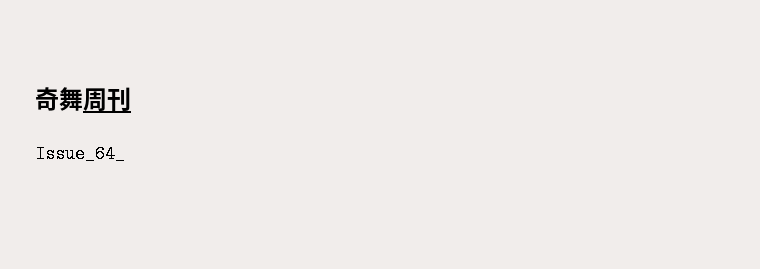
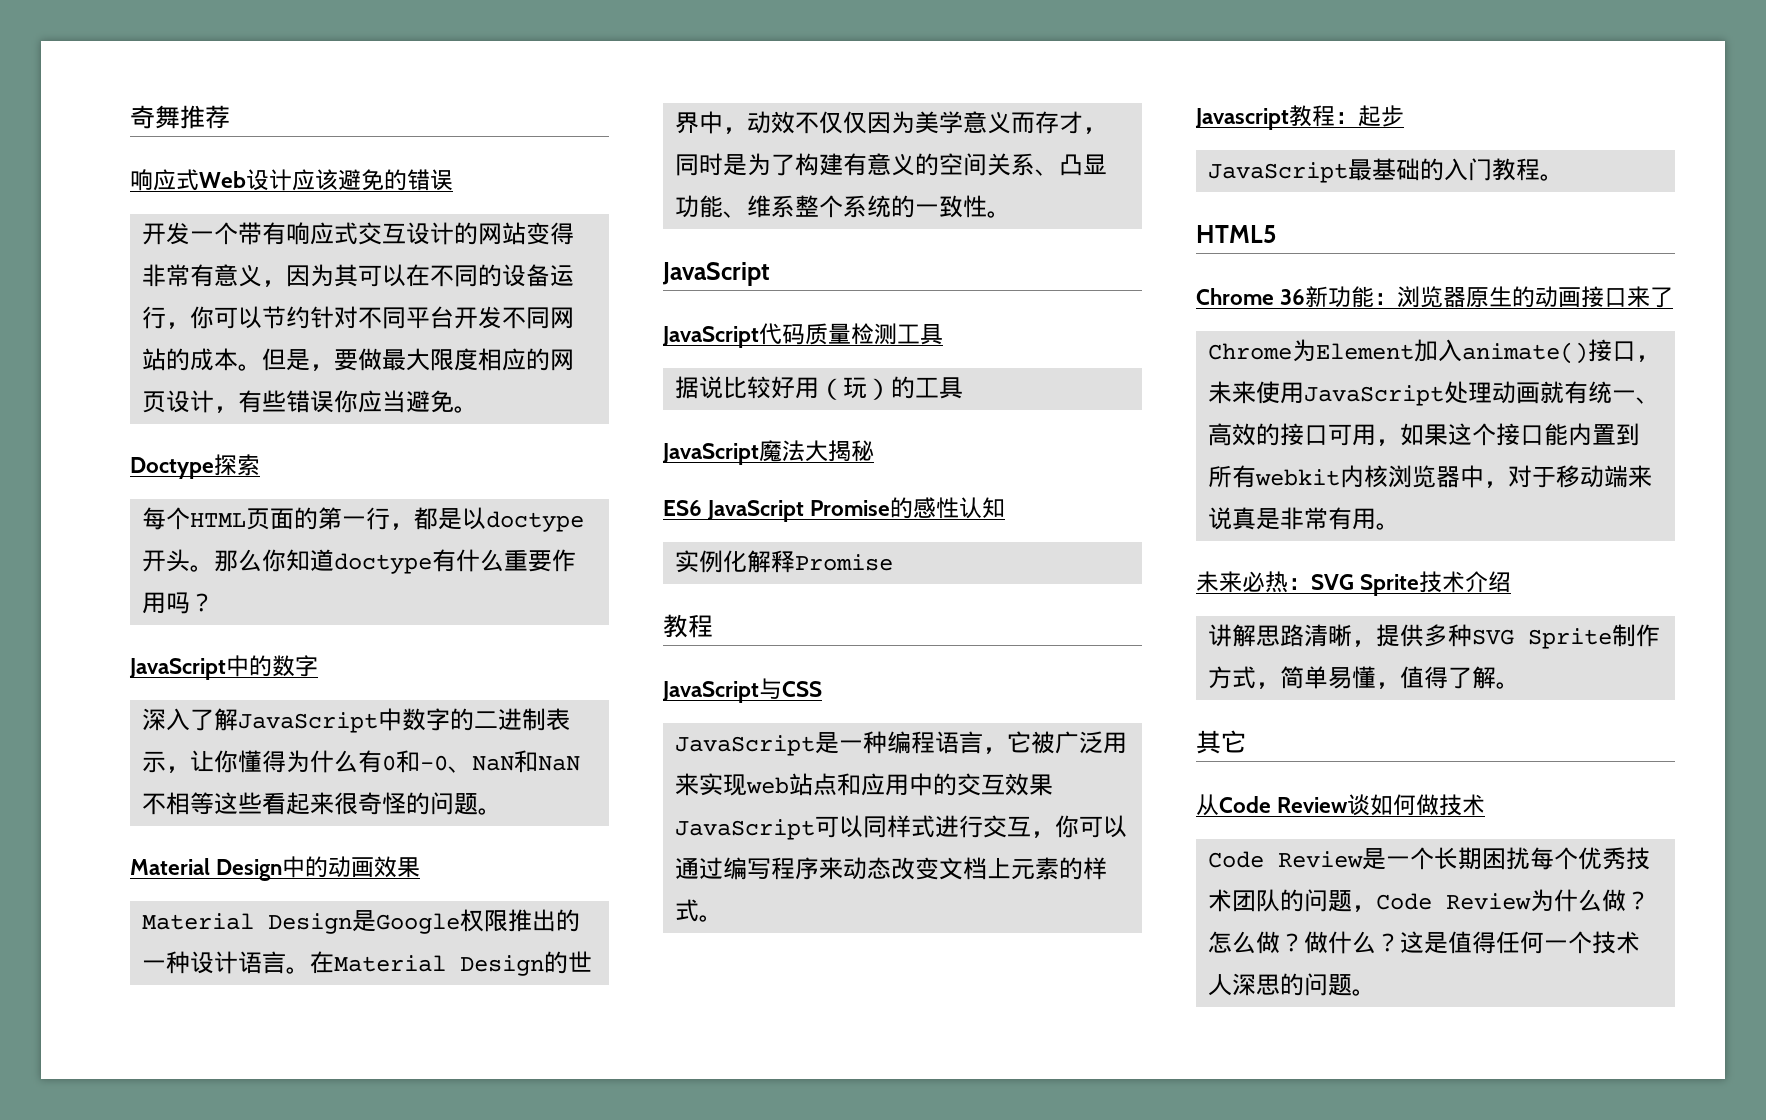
[83,87,131,112] [35,145,125,163] 周刊 // Issue_64_ -> [180,105,230,129] [130,169,453,191] [142,222,574,245] [142,264,574,287] [142,306,574,329] [142,348,574,371] [142,390,478,413] [130,454,260,479] [142,507,584,532] [142,549,576,574] [142,592,214,614] [129,655,318,680] [142,708,570,733] [142,750,580,773] [142,792,502,815] [130,856,421,881] [142,909,580,934] [142,951,592,976] [675,111,1107,134] [675,153,1107,176] [675,195,1011,218] [662,262,770,286] [662,323,943,348] [675,376,963,400] [662,440,874,465] [663,497,1006,522] [675,550,893,573] [663,614,713,638] [662,678,822,703] [675,731,1127,756] [675,773,1053,796] [675,815,1127,840] [675,857,1107,880] [675,899,723,922] [1195,105,1404,130] [1208,158,1564,183] [1196,225,1276,243] [1196,286,1674,308] [1208,339,1660,364] [1208,381,1660,406] [1208,423,1640,446] [1208,465,1652,488] [1208,507,1400,530] [1196,571,1512,596] [1208,624,1660,649] [1208,666,1520,689] [1196,730,1246,754] [1196,794,1486,816] [1208,847,1650,870] [1208,889,1650,912] [1208,931,1640,954] [1208,973,1376,996] 推荐 // 响应式Web设计应该避免的错误 // 开发一个带有响应式交互设计的网站变得非常有意义，因为其可以在不同的设备运行，你可以节约针对不同平台开发不同网站的成本。但是，要做最大限度相应的网页设计，有些错误你应当避免。 // Doctype探索 // 每个HTML页面的第一行，都是以doctype开头。那么你知道doctype有什么重要作用吗？ // JavaScript中的数字 // 深入了解JavaScript中数字的二进制表示，让你懂得为什么有0和-0、NaN和NaN不相等这些看起来很奇怪的问题。 // Material Design中的动画效果 // Material Design是Google权限推出的一种设计语言。在Material Design的世界中，动效不仅仅因为美学意义而存才，同时是为了构建有意义的空间关系、凸显功能、维系整个系统的一致性。 // JavaScript // JavaScript代码质量检测工具 // 据说比较好用（玩）的工具 // JavaScript魔法大揭秘 // ES6 JavaScript Promise的感性认知 // 实例化解释Promise // 教程 // JavaScript与CSS // JavaScript是一种编程语言，它被广泛用来实现web站点和应用中的交互效果JavaScript可以同样式进行交互，你可以通过编写程序来动态改变文档上元素的样式。 // Javascript教程：起步 // JavaScript最基础的入门教程。 // HTML5 // Chrome 36新功能：浏览器原生的动画接口来了 // Chrome为Element加入animate()接口，未来使用JavaScript处理动画就有统一、高效的接口可用，如果这个接口能内置到所有webkit内核浏览器中，对于移动端来说真是非常有用。 // 未来必热：SVG Sprite技术介绍 // 讲解思路清晰，提供多种SVG Sprite制作方式，简单易懂，值得了解。 // 其它 // 从Code Review谈如何做技术 // Code Review是一个长期困扰每个优秀技术团队的问题，Code Review为什么做？怎么做？做什么？这是值得任何一个技术人深思的问题。

